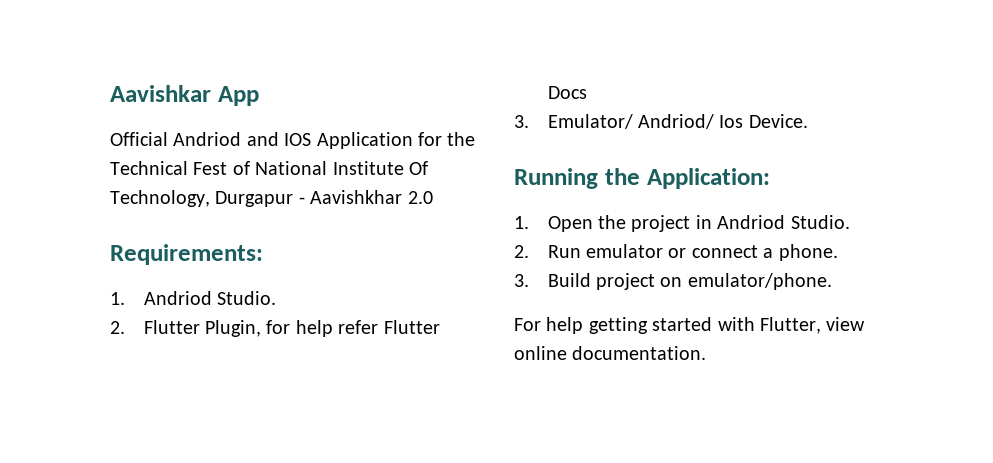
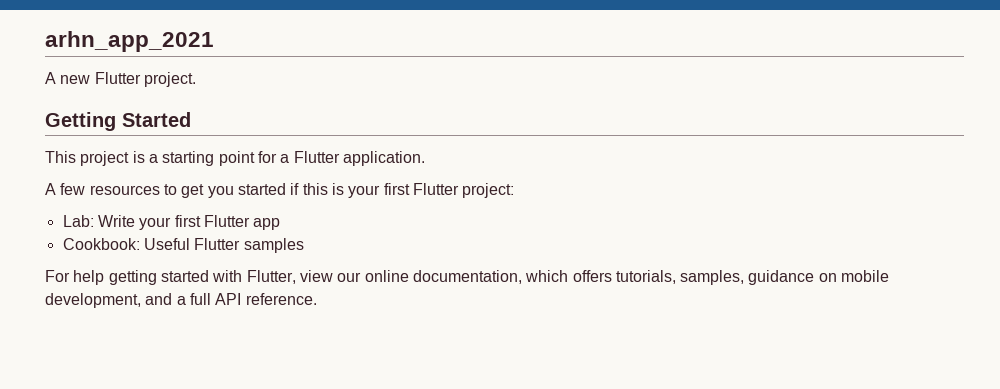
[110,85,259,106] [110,132,476,149] [110,161,428,175] [110,190,433,207] [110,244,263,265] [110,291,277,305] [110,320,440,337] [547,86,587,99] [514,114,808,129] [514,168,770,189] [514,215,850,232] [514,244,838,261] [514,273,832,290] Aavishkar App // Official Andriod and IOS Application for the Technical Fest of National Institute Of Technology, Durgapur - Aavishkhar 2.0 // Requirements: // 1. Andriod Studio. // 2. Flutter Plugin, for help refer Flutter Docs // 3. Emulator/ Andriod/ Ios Device. // Running the Application: // 1. Open the project in Andriod Studio. // 2. Run emulator or connect a phone. // 3. Build project on emulator/phone. -> [45,31,214,52] [45,72,196,87] [45,112,191,131] [45,151,425,166] [45,183,515,198] [62,215,281,230] [62,238,304,253] arhn_app_2021 // A new Flutter project. // Getting Started // This project is a starting point for a Flutter application. // A few resources to get you started if this is your first Flutter project: // Lab: Write your first Flutter app // Cookbook: Useful Flutter samples
[514,346,707,360] online documentation. -> [337,270,890,285] [45,293,317,308] our online documentation, which offers tutorials, samples, guidance on mobile development, and a full API reference.

